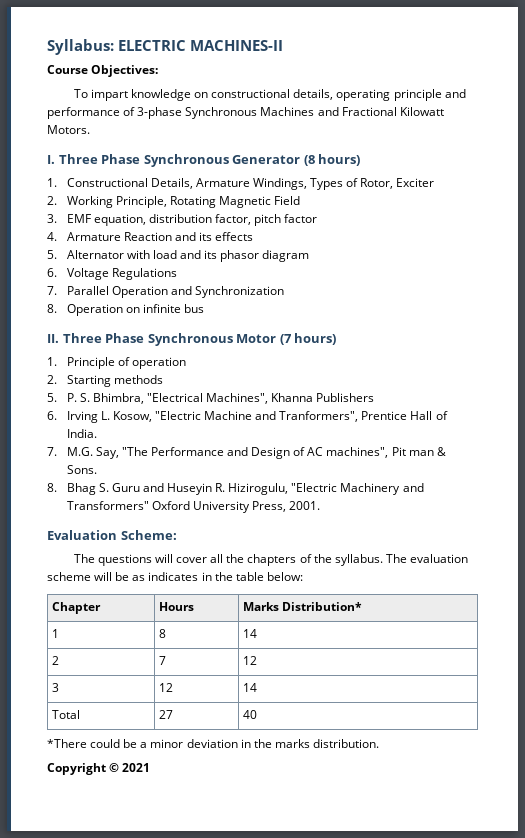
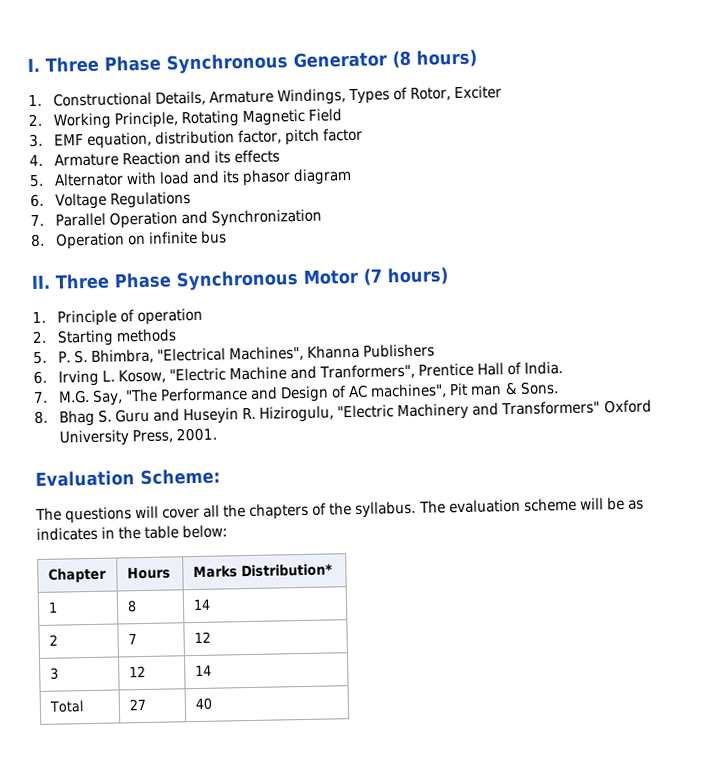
[47,39,283,55] [47,65,159,77] [73,89,466,101] [47,107,444,119] [47,125,90,134] Syllabus: ELECTRIC MACHINES-II // Course Objectives: // To impart knowledge on constructional details, operating principle and performance of 3-phase Synchronous Machines and Fractional Kilowatt Motors. // -> (27, 65) none
[47,739,379,748] [47,763,151,775] // *There could be a minor deviation in the marks distribution. // Copyright © 2021 -> (212, 704) none

